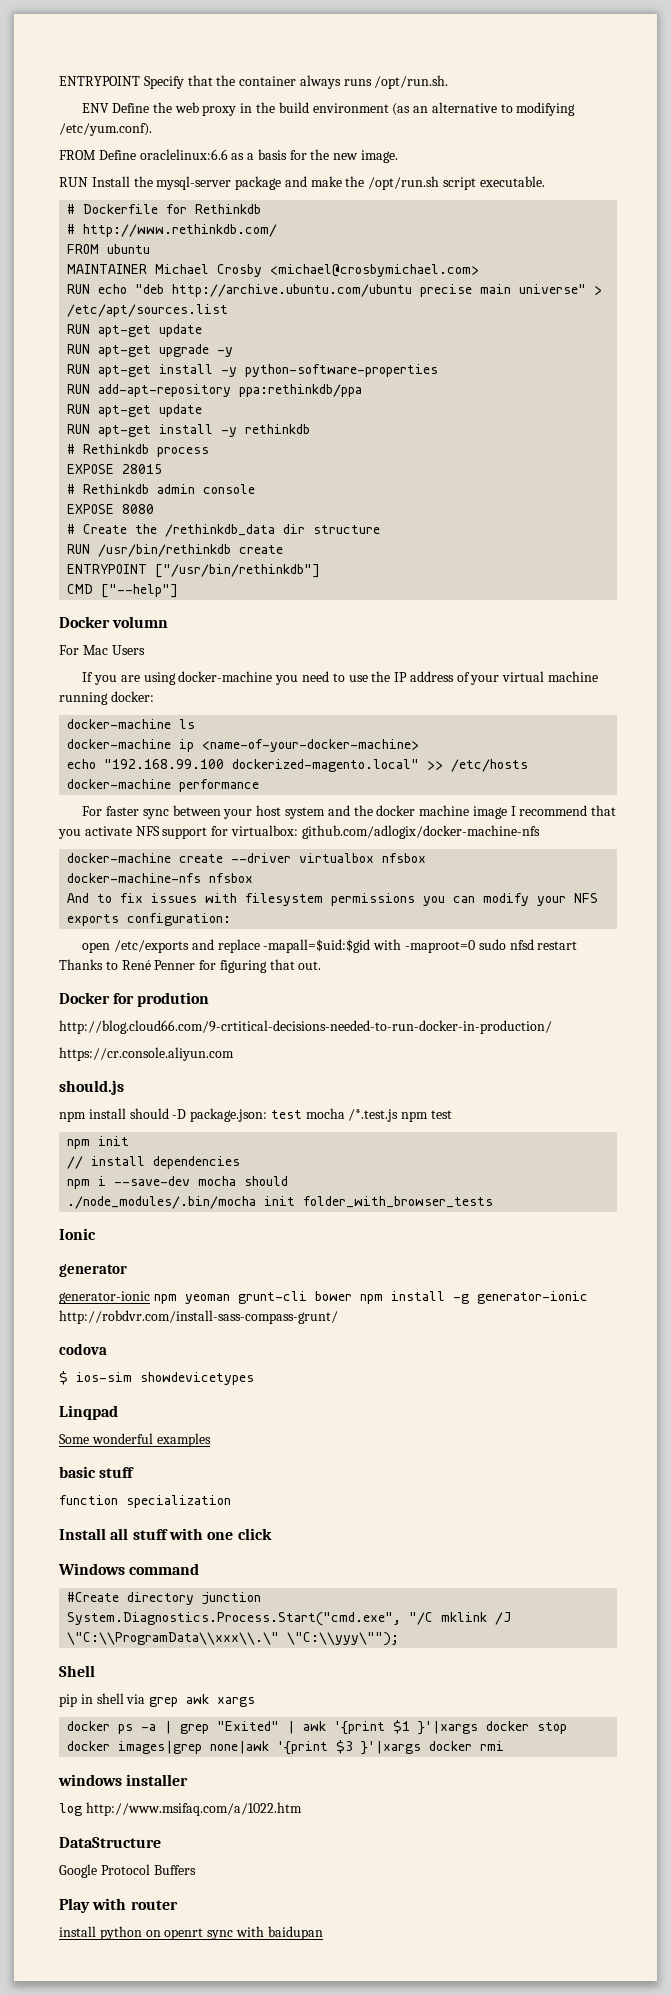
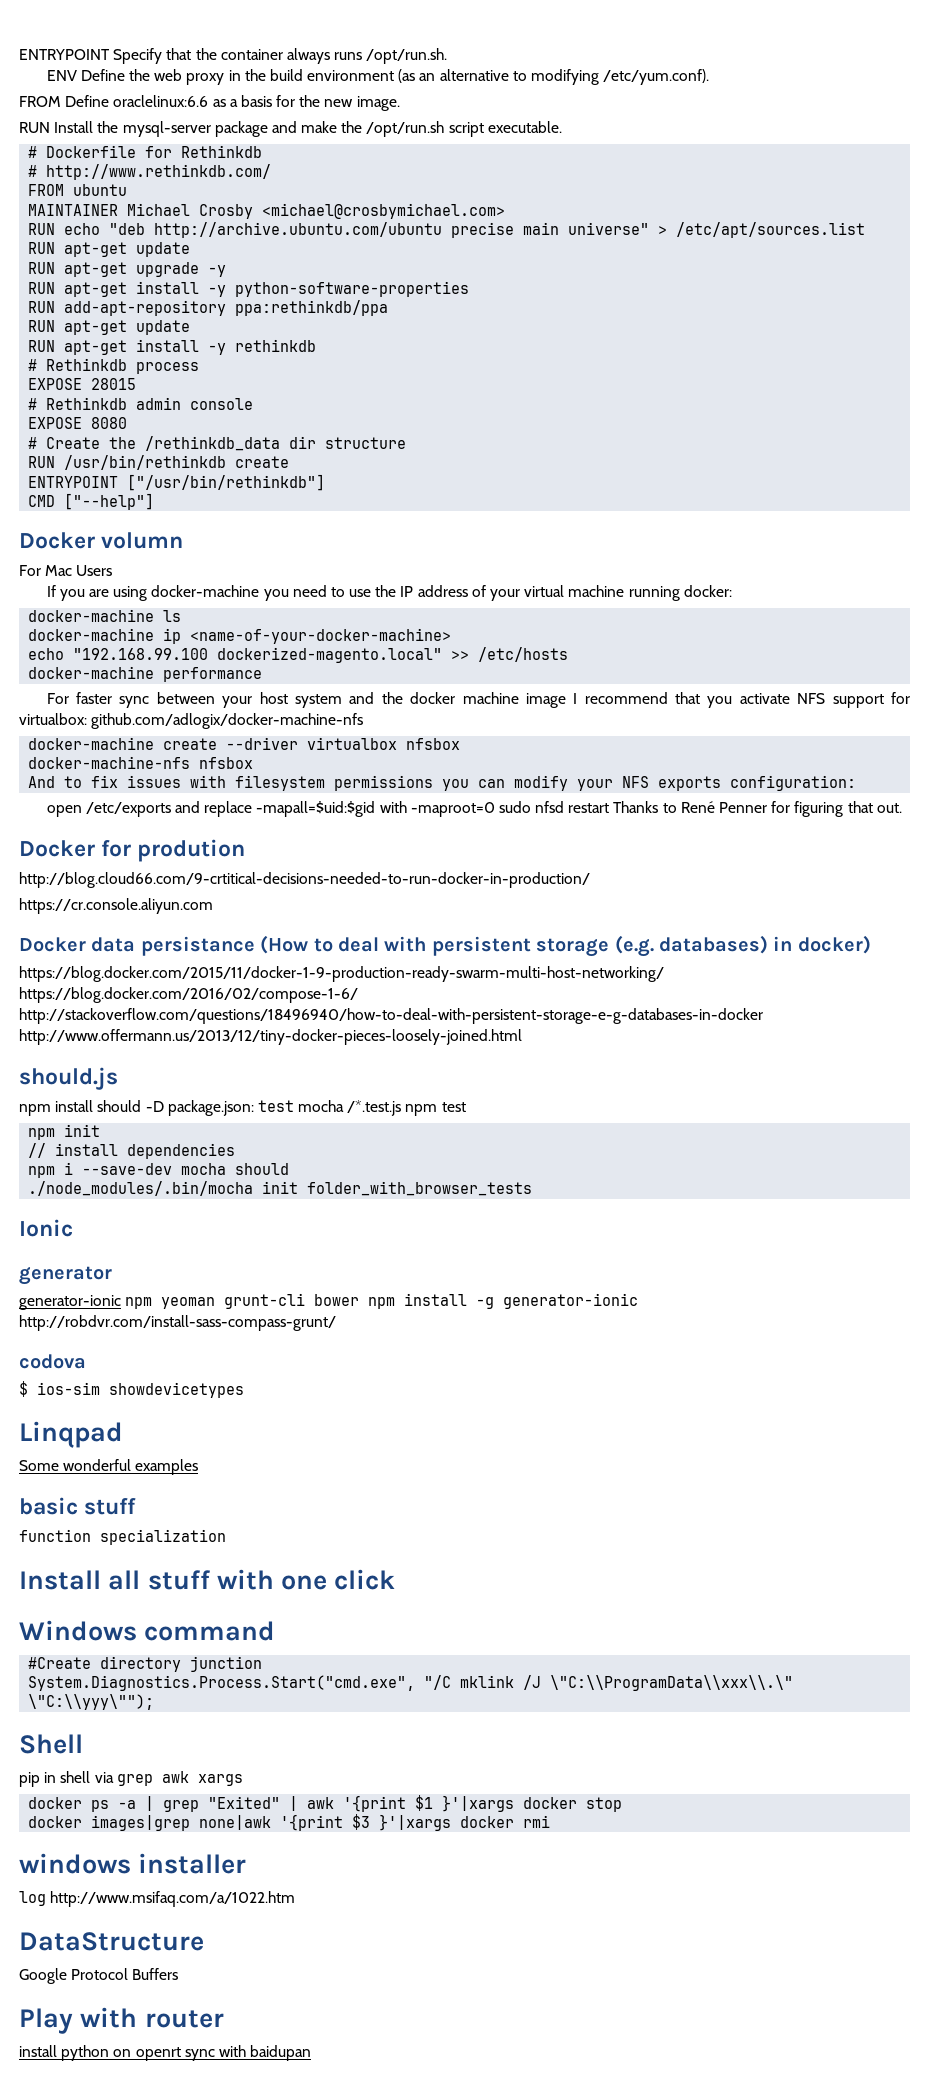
(234, 1054) none -> [19,935,871,957] [19,966,664,982] [19,987,358,1003] [19,1008,763,1024] [19,1029,522,1045] // Docker data persistance (How to deal with persistent storage (e.g. databases) in docker) // https://blog.docker.com/2015/11/docker-1-9-production-ready-swarm-multi-host-networking/ https://blog.docker.com/2016/02/compose-1-6/ http://stackoverflow.com/questions/18496940/how-to-deal-with-persistent-storage-e-g-databases-in-docker http://www.offermann.us/2013/12/tiny-docker-pieces-loosely-joined.html

